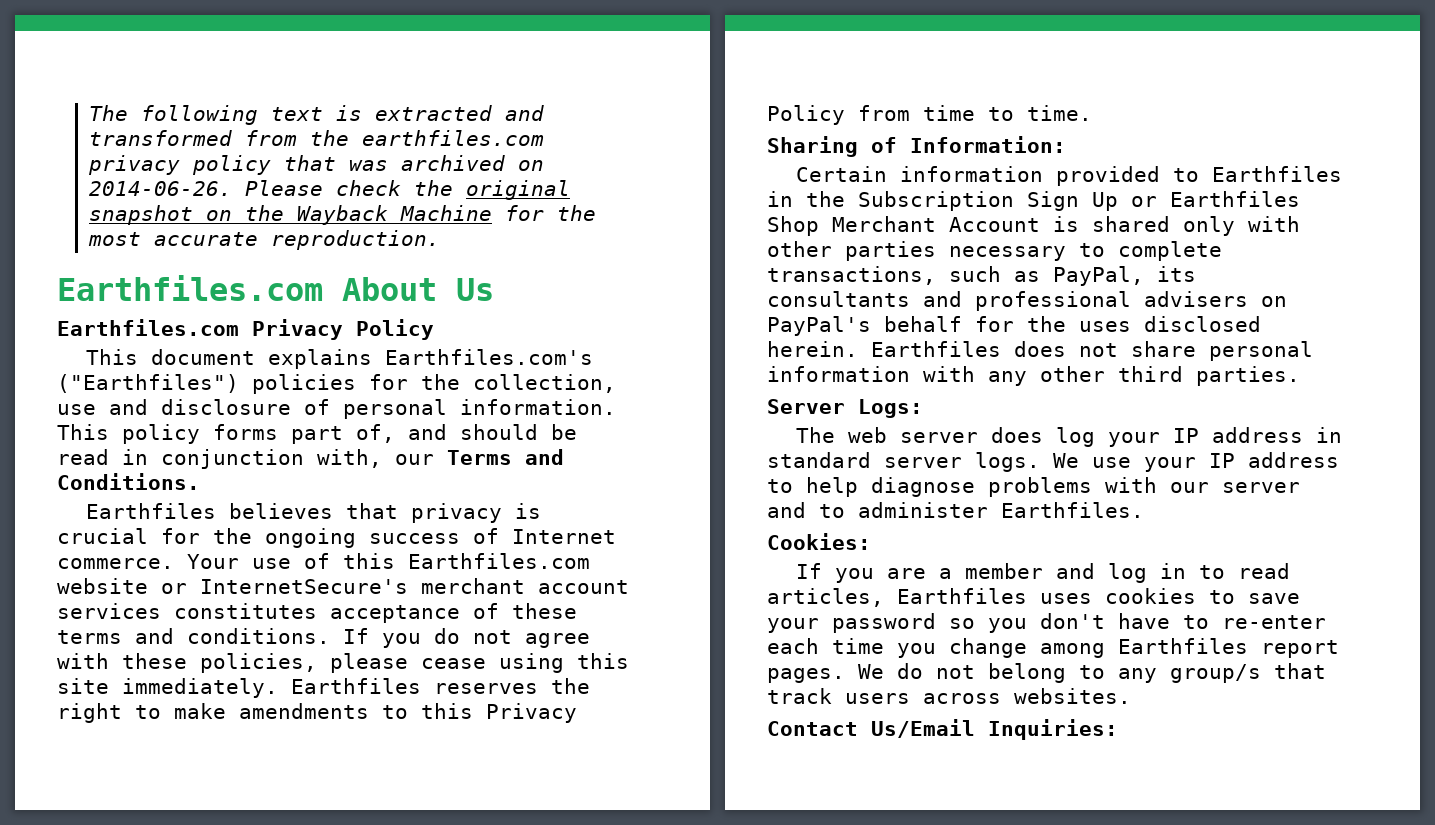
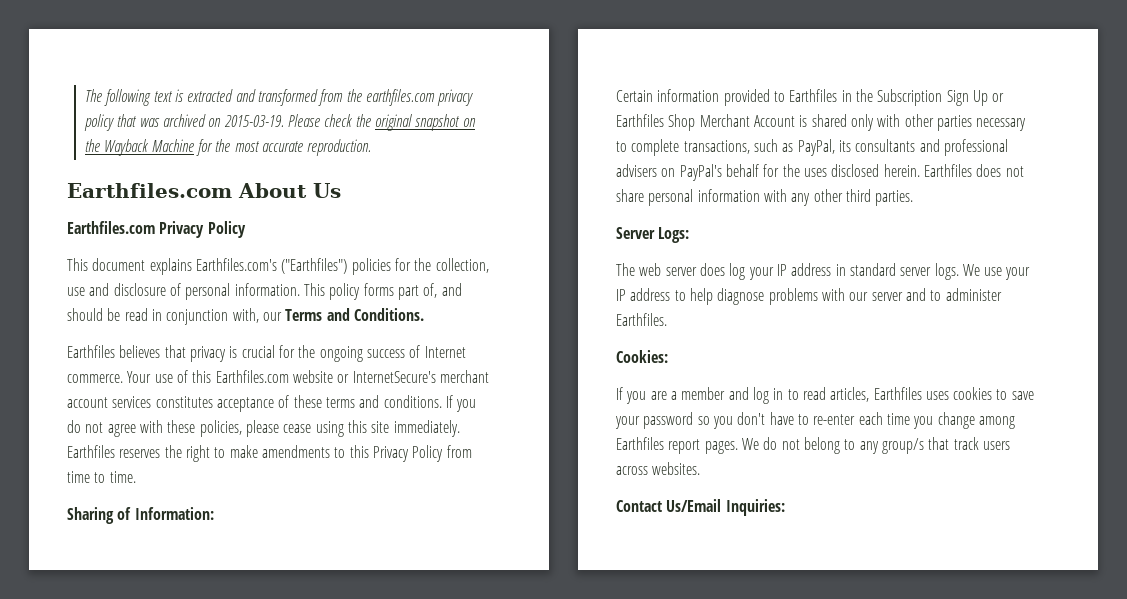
[89,181,233,196] 2014-06-26. -> [223,115,284,127] 2015-03-19.

